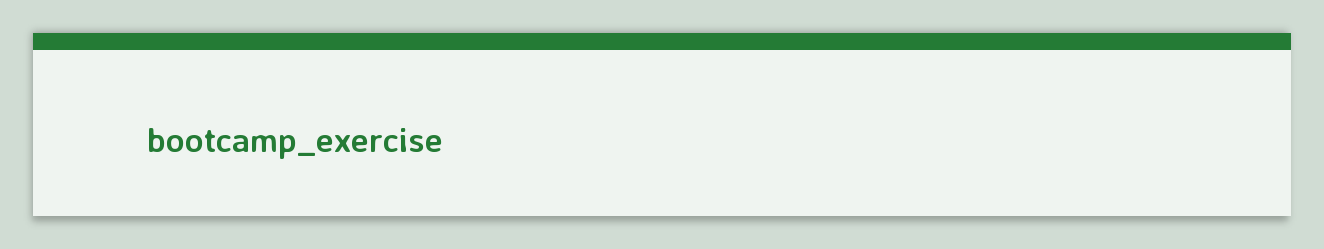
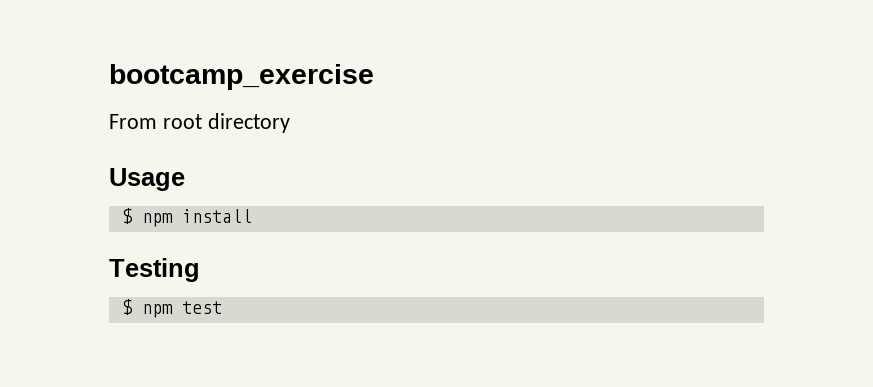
(443, 143) none -> [109,113,290,133] [109,168,185,191] [121,208,252,227] [109,258,200,282] [121,299,222,318] // From root directory // Usage // $ npm install // Testing // $ npm test

